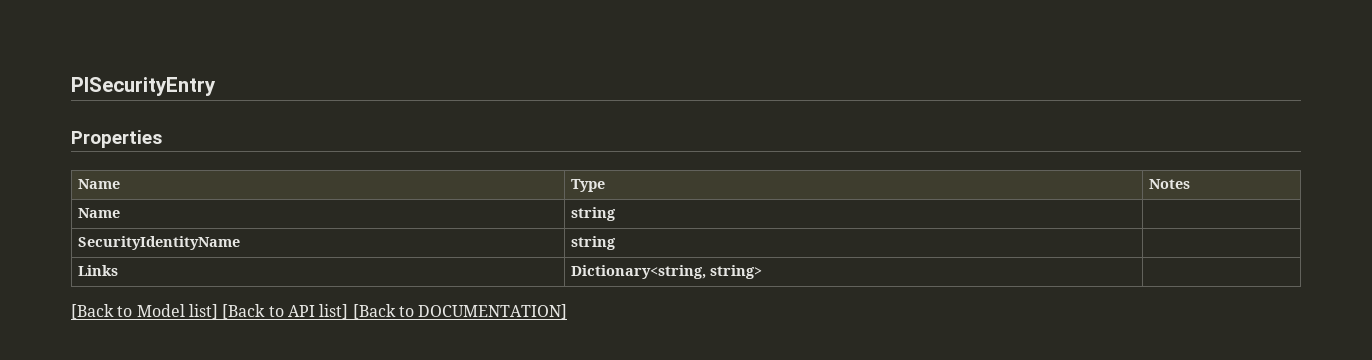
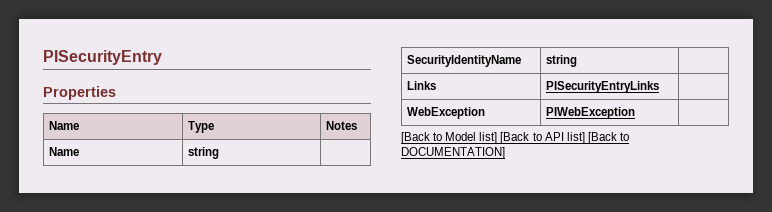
[571,265,763,279] Dictionary<string, string> -> [546,81,660,93] [407,107,486,119] [546,107,636,119] PISecurityEntryLinks | // WebException | PIWebException

